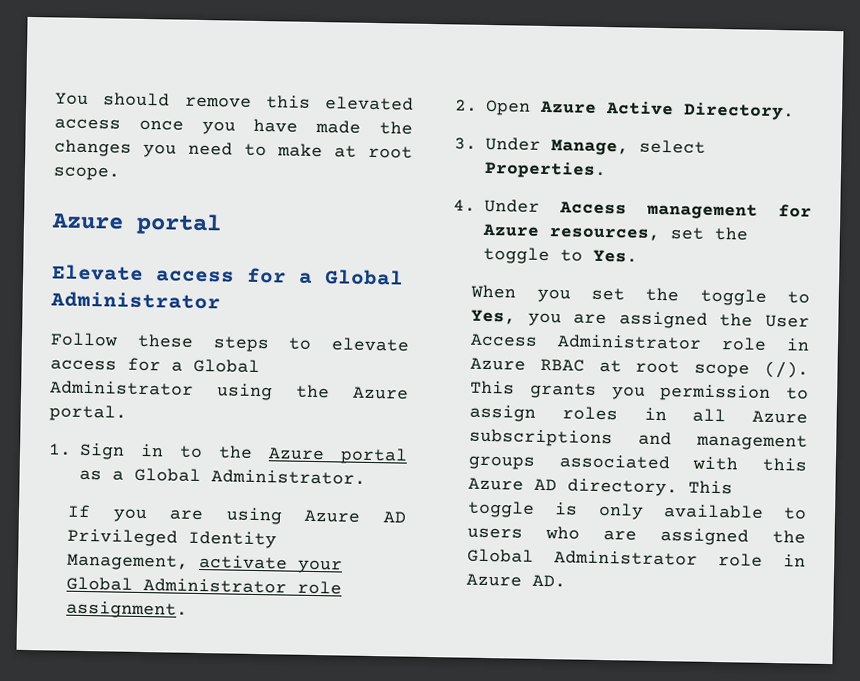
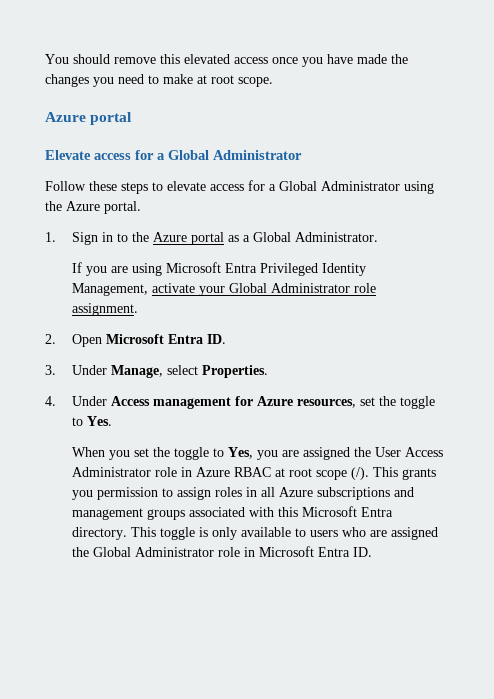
[304,509,407,523] Azure AD -> [166,262,258,273] Microsoft Entra
[539,100,795,121] Azure Active Directory. -> [106,334,227,344] Microsoft Entra ID.
[468,477,558,491] Azure AD -> [302,506,394,517] Microsoft Entra
[466,573,567,588] Azure AD. -> [259,546,373,557] Microsoft Entra ID.

